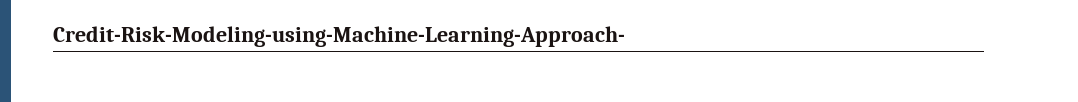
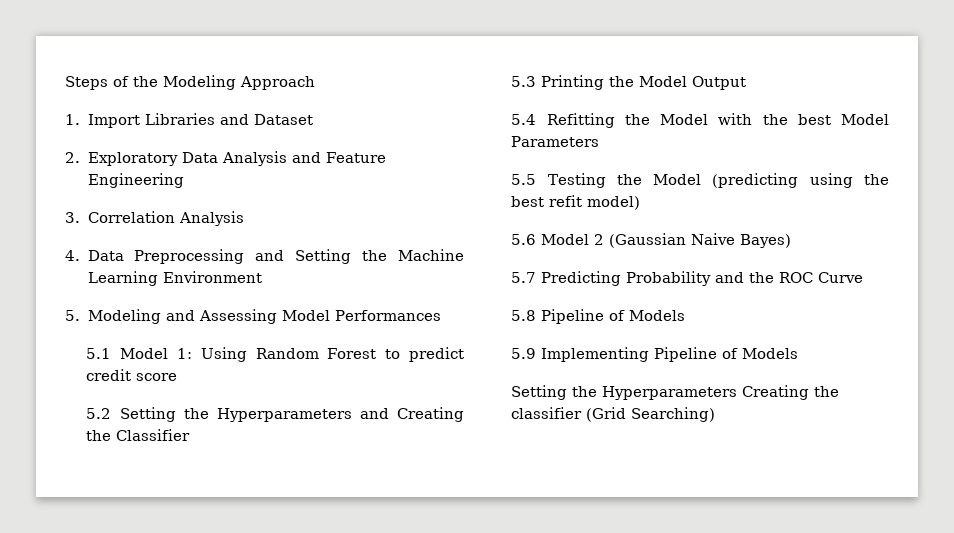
[53,26,625,47] Credit-Risk-Modeling-using-Machine-Learning-Approach- -> [65,75,315,90] [65,113,313,128] [65,151,386,166] [87,173,184,188] [65,211,244,226] [65,249,464,264] [87,271,262,286] [65,309,441,324] [86,347,464,362] [86,369,178,381] [86,407,464,422] [86,429,191,441] [511,75,747,90] [511,113,889,128] [511,136,600,147] [511,173,889,188] [511,195,641,210] [511,233,792,248] [511,271,864,286] [511,309,686,324] [511,347,799,362] [511,385,840,400] [511,407,716,422] Steps of the Modeling Approach // 1. Import Libraries and Dataset // 2. Exploratory Data Analysis and Feature Engineering // 3. Correlation Analysis // 4. Data Preprocessing and Setting the Machine Learning Environment // 5. Modeling and Assessing Model Performances // 5.1 Model 1: Using Random Forest to predict credit score // 5.2 Setting the Hyperparameters and Creating the Classifier // 5.3 Printing the Model Output // 5.4 Refitting the Model with the best Model Parameters // 5.5 Testing the Model (predicting using the best refit model) // 5.6 Model 2 (Gaussian Naive Bayes) // 5.7 Predicting Probability and the ROC Curve // 5.8 Pipeline of Models // 5.9 Implementing Pipeline of Models // Setting the Hyperparameters Creating the classifier (Grid Searching)

